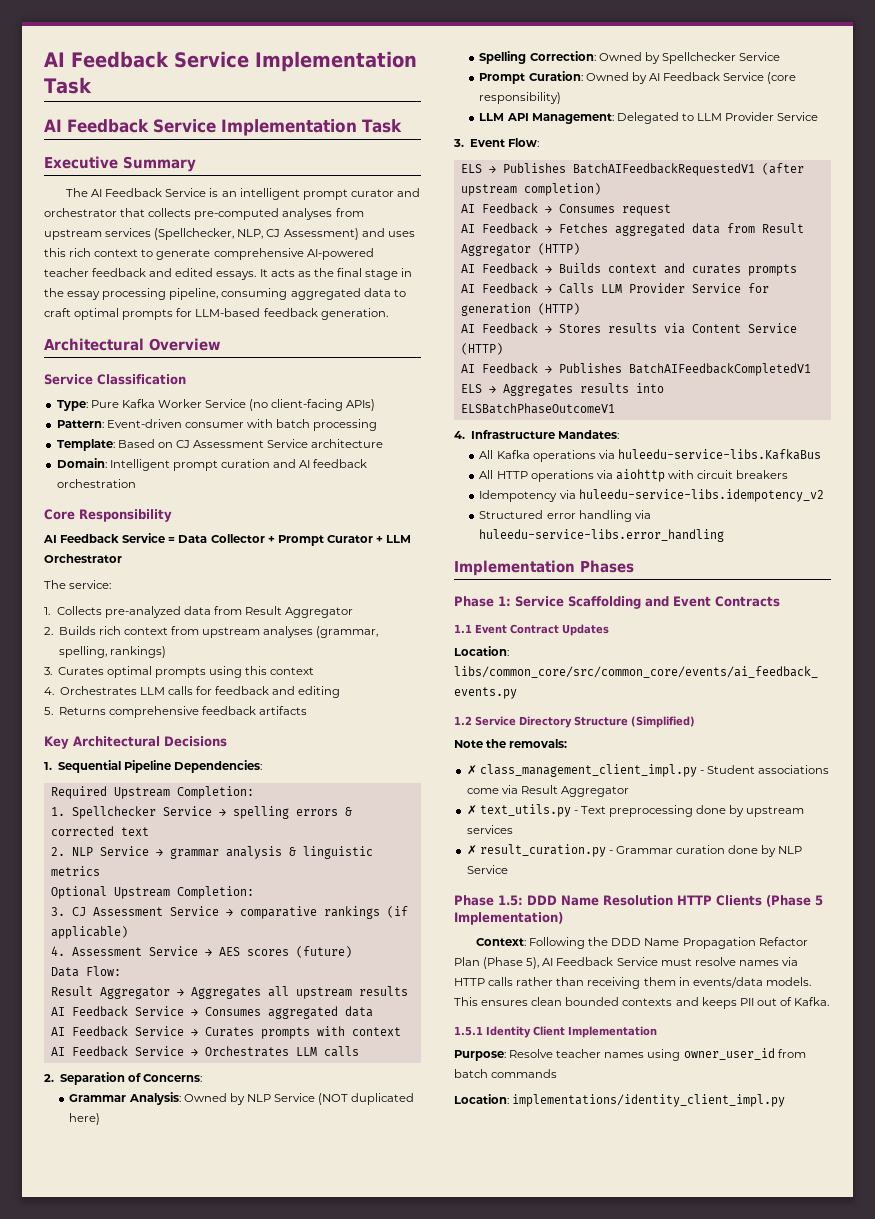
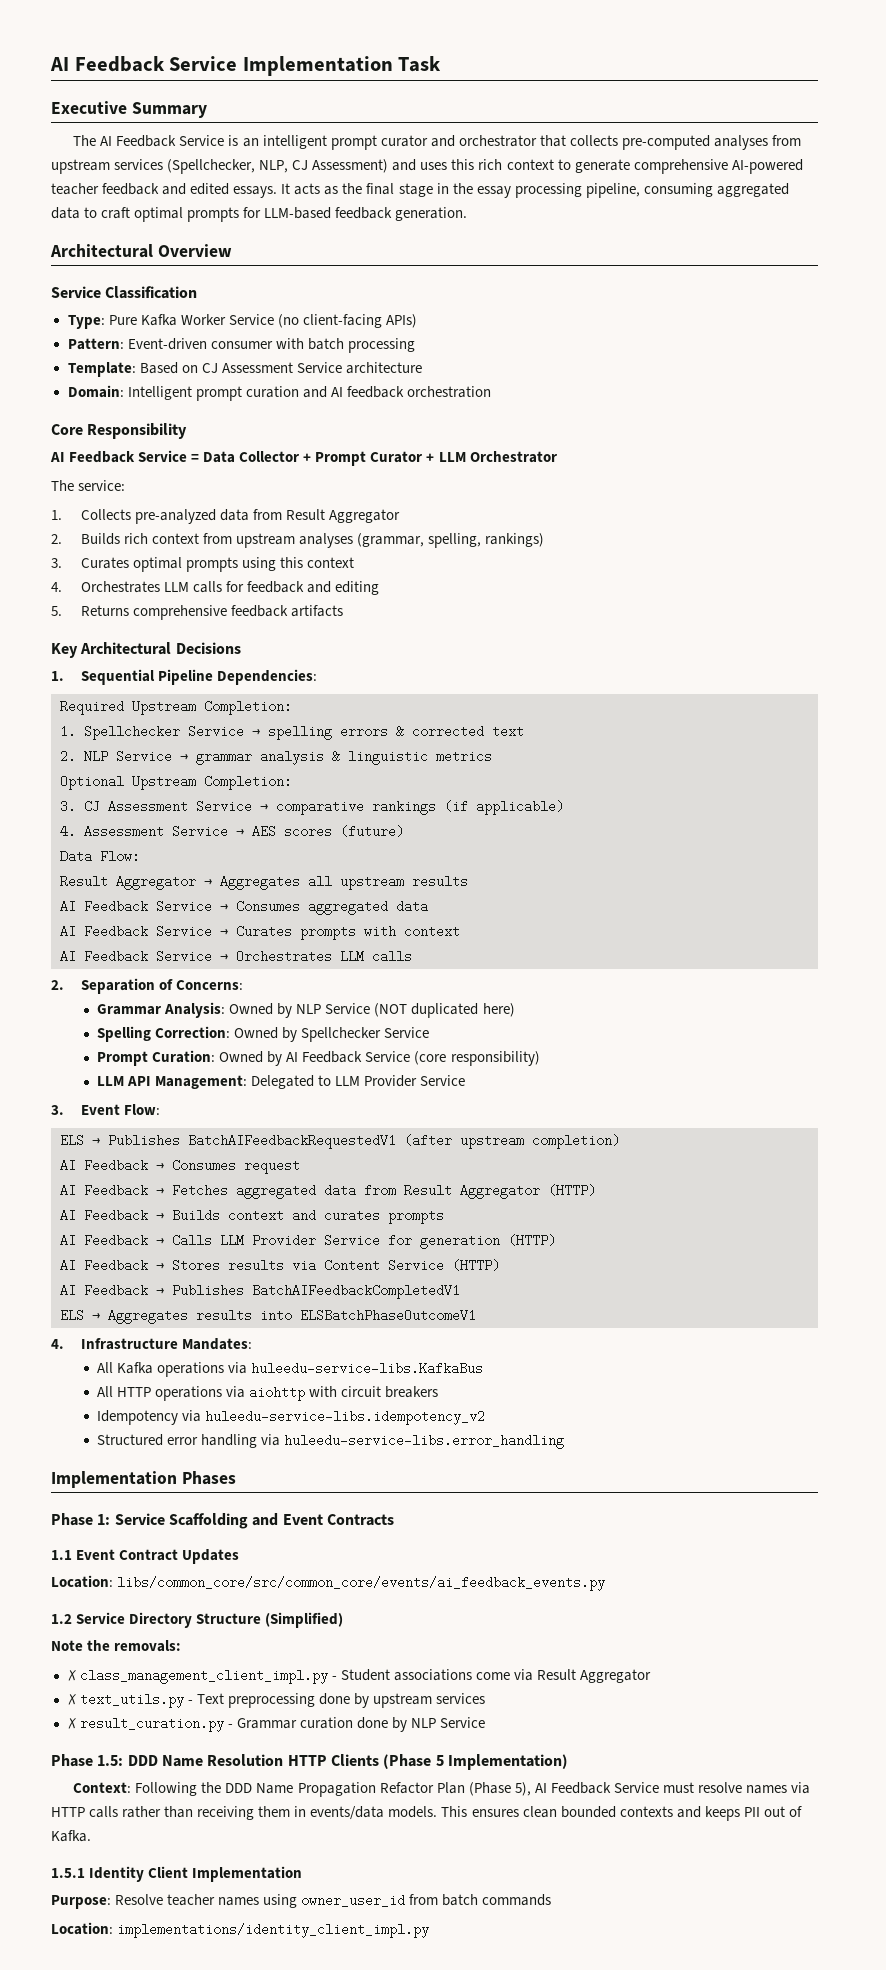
[44,51,417,72] [44,77,92,94] [44,119,402,136] AI Feedback Service Implementation Task // AI Feedback Service Implementation Task -> [50,56,442,76] AI Feedback Service Implementation Task

